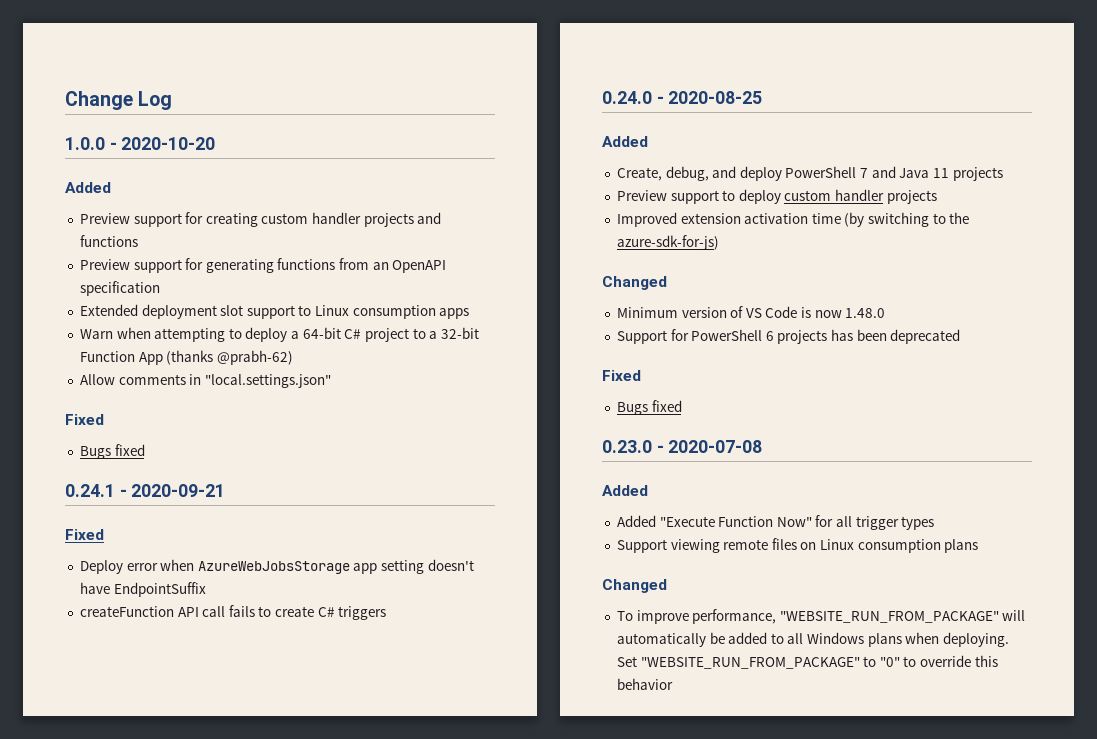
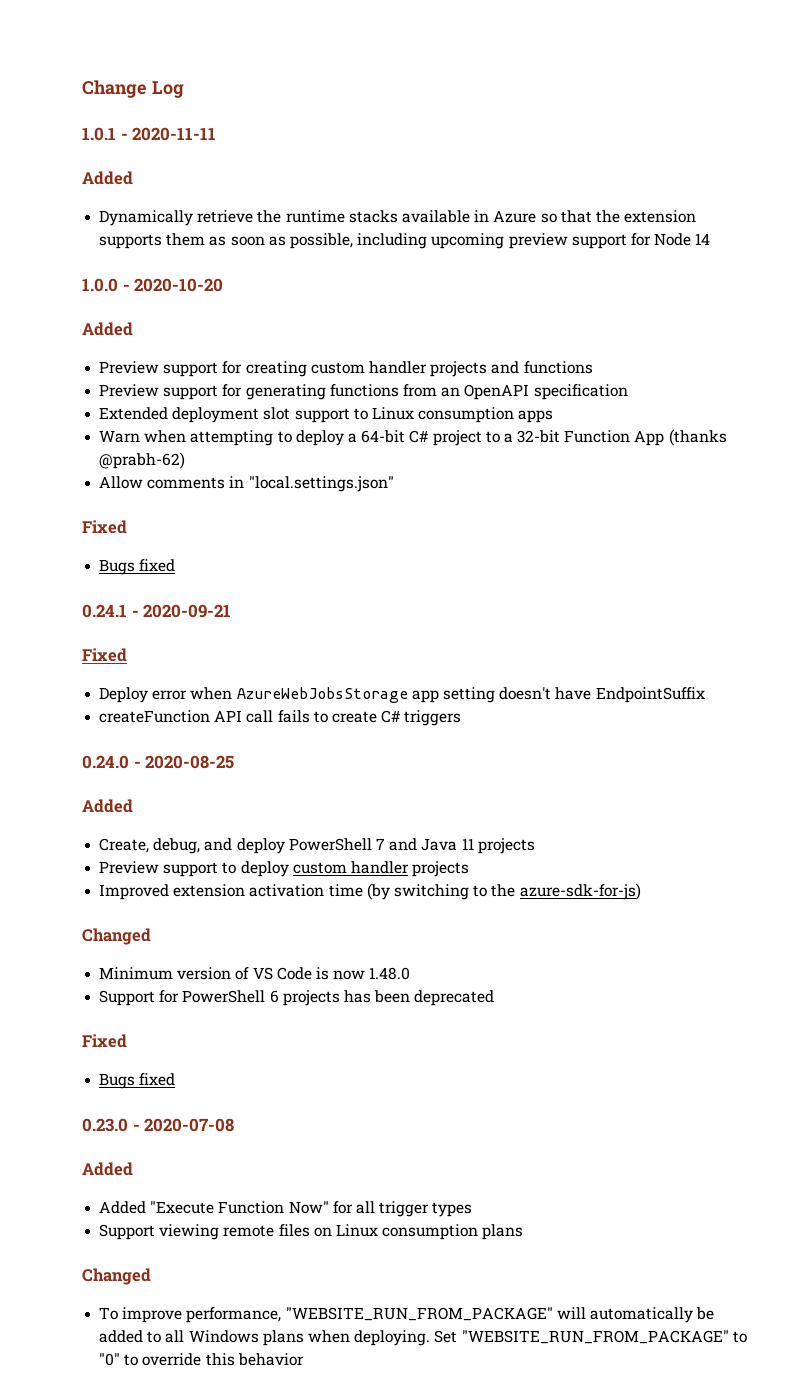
(173, 100) none -> [82,127,217,141] [82,171,133,185] [99,210,697,226] [99,233,711,249] // 1.0.1 - 2020-11-11 // Added // Dynamically retrieve the runtime stacks available in Azure so that the extension supports them as soon as possible, including upcoming preview support for Node 14

